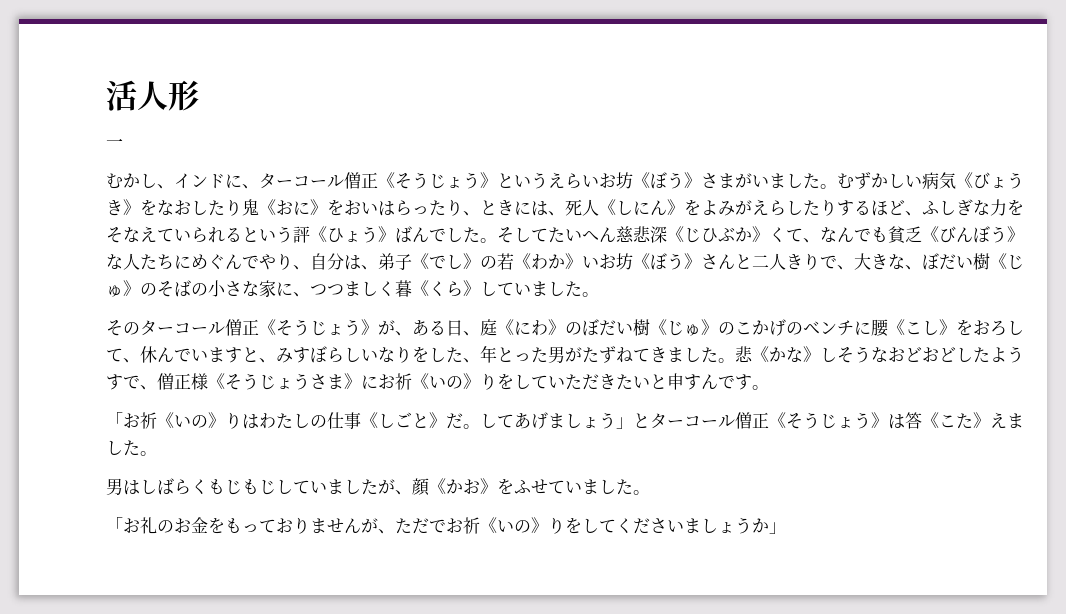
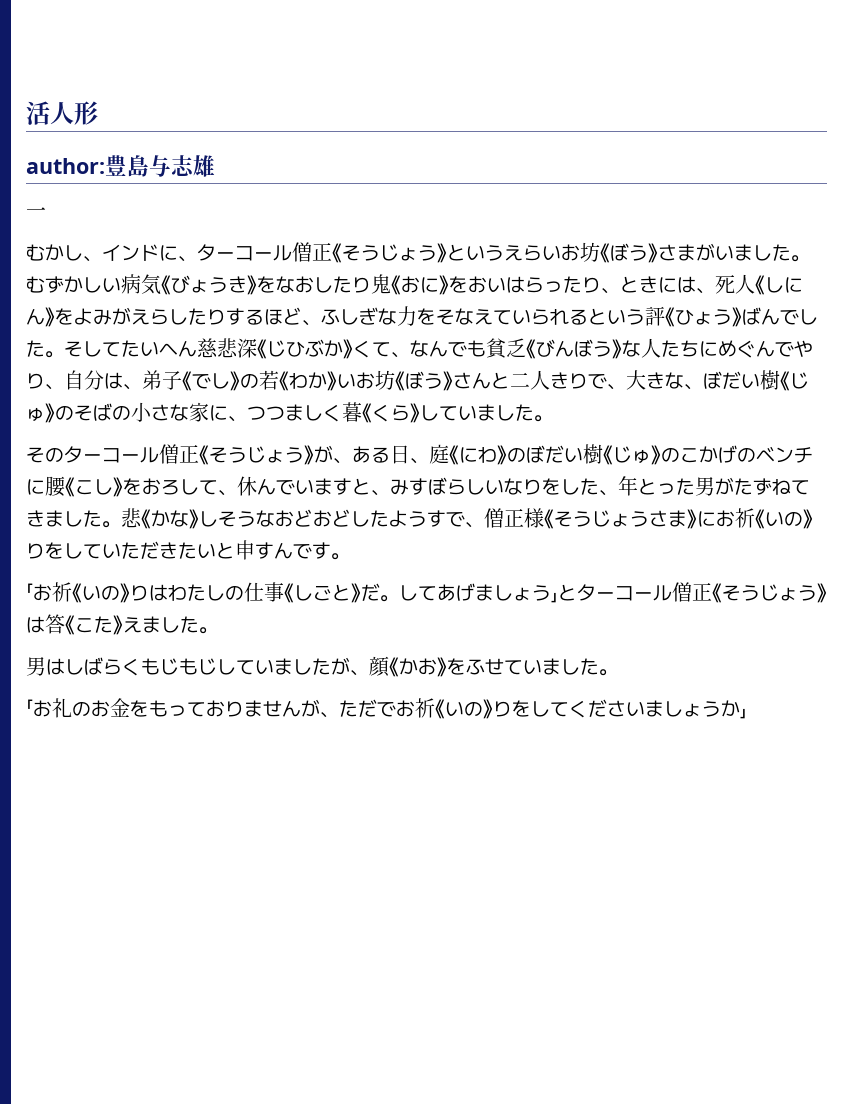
(199, 95) none -> [26,155,215,177] // author:豊島与志雄

